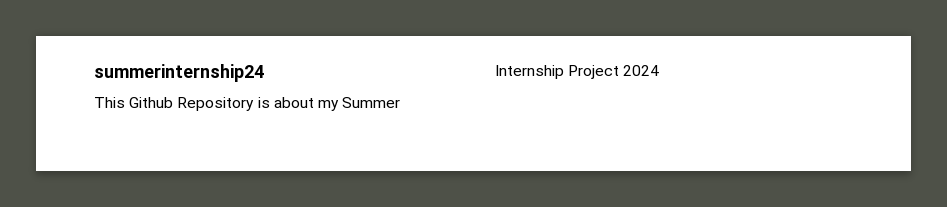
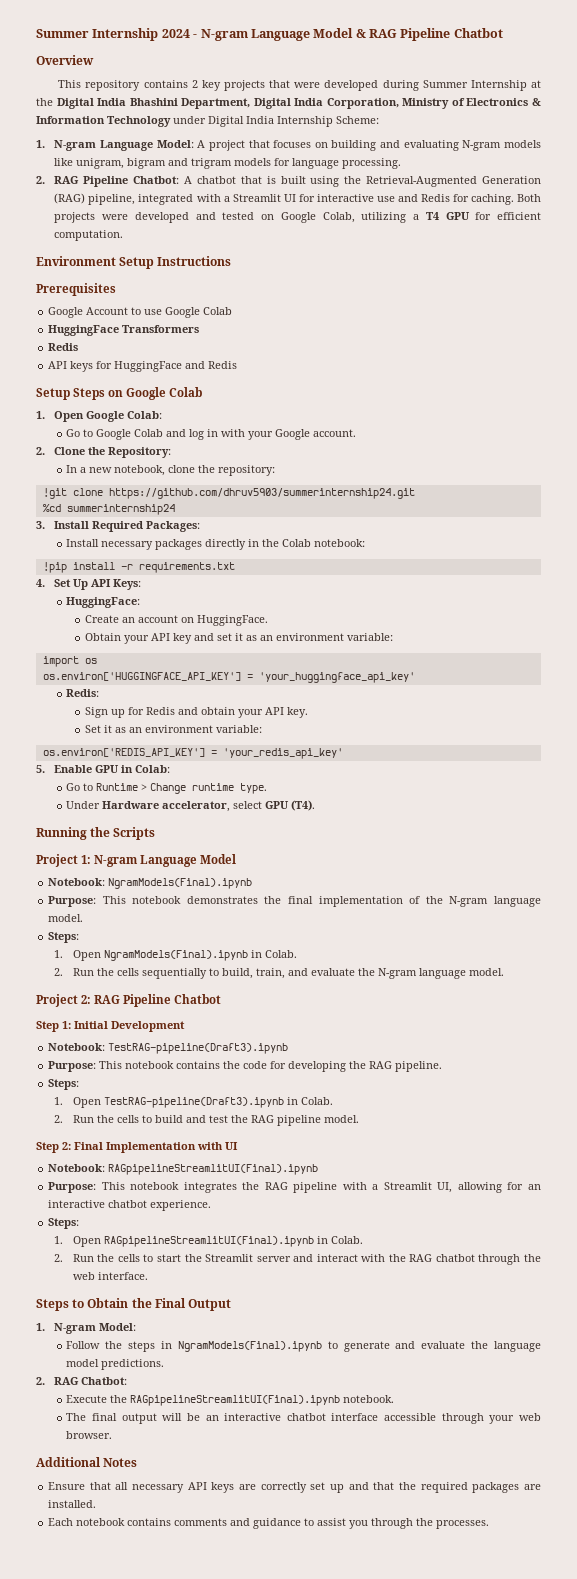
[94,64,264,82] [94,97,401,111] [495,65,660,79] summerinternship24 // This Github Repository is about my Summer Internship Project 2024 -> [36,28,503,41] [36,55,94,65] [58,80,541,91] [36,98,541,109] [36,116,379,127] [36,140,542,151] [54,158,402,169] [36,176,542,187] [54,193,541,205] [54,212,542,223] [54,230,124,241] [36,256,232,269] [36,283,116,296] [48,307,233,318] [48,325,200,336] [48,343,79,351] [48,361,238,372] [36,387,203,400] [36,411,163,422] [66,429,357,440] [36,447,172,458] [66,465,276,476] [42,488,415,499] [42,504,175,515] [36,521,201,532] [66,539,366,550] [42,562,235,573] [36,579,142,590] [66,597,141,608] [84,615,268,626] [84,633,393,644] [42,656,97,667] [42,672,415,683] [66,689,100,697] [84,707,308,718] [84,725,262,733] [42,748,343,759] [36,765,171,773] [66,783,268,794] [66,800,316,812] [36,827,156,840] [36,854,237,867] [48,878,253,889] [48,896,541,907] [48,914,84,922] [48,932,80,943] [54,950,297,961] [54,968,504,979] [36,994,222,1007] [36,1021,185,1032] [48,1043,289,1054] [48,1061,443,1072] [48,1079,80,1090] [54,1097,333,1108] [54,1115,359,1126] [36,1142,238,1153] [48,1164,319,1175] [48,1182,541,1193] [48,1200,212,1211] [48,1218,80,1229] [54,1236,363,1247] [54,1254,541,1265] [72,1272,148,1280] [36,1298,232,1311] [36,1323,137,1334] [66,1341,541,1352] [66,1359,165,1370] [36,1377,128,1385] [66,1395,395,1406] [66,1413,541,1424] [66,1431,113,1439] [36,1457,138,1467] [48,1482,542,1493] [48,1500,97,1508] [48,1518,490,1529] Summer Internship 2024 - N-gram Language Model & RAG Pipeline Chatbot // Overview // This repository contains 2 key projects that were developed during Summer Internship at the Digital India Bhashini Department, Digital India Corporation, Ministry of Electronics & Information Technology under Digital India Internship Scheme: // 1. N-gram Language Model: A project that focuses on building and evaluating N-gram models like unigram, bigram and trigram models for language processing. // 2. RAG Pipeline Chatbot: A chatbot that is built using the Retrieval-Augmented Generation (RAG) pipeline, integrated with a Streamlit UI for interactive use and Redis for caching. Both projects were developed and tested on Google Colab, utilizing a T4 GPU for efficient computation. // Environment Setup Instructions // Prerequisites // Google Account to use Google Colab // HuggingFace Transformers // Redis // API keys for HuggingFace and Redis // Setup Steps on Google Colab // 1. Open Google Colab: // Go to Google Colab and log in with your Google account. // 2. Clone the Repository: // In a new notebook, clone the repository: // !git clone https://github.com/dhruv5903/summerinternship24.git // %cd summerinternship24 // 3. Install Required Packages: // Install necessary packages directly in the Colab notebook: // !pip install -r requirements.txt // 4. Set Up API Keys: // HuggingFace: // Create an account on HuggingFace. // Obtain your API key and set it as an environment variable: // import os // os.environ['HUGGINGFACE_API_KEY'] = 'your_huggingface_api_key' // Redis: // Sign up for Redis and obtain your API key. // Set it as an environment variable: // os.environ['REDIS_API_KEY'] = 'your_redis_api_key' // 5. Enable GPU in Colab: // Go to Runtime > Change runtime type. // Under Hardware accelerator, select GPU (T4). // Running the Scripts // Project 1: N-gram Language Model // Notebook: NgramModels(Final).ipynb // Purpose: This notebook demonstrates the final implementation of the N-gram language model. // Steps: // 1. Open NgramModels(Final).ipynb in Colab. // 2. Run the cells sequentially to build, train, and evaluate the N-gram language model. // Project 2: RAG Pipeline Chatbot // Step 1: Initial Development // Notebook: TestRAG-pipeline(Draft3).ipynb // Purpose: This notebook contains the code for developing the RAG pipeline. // Steps: // 1. Open TestRAG-pipeline(Draft3).ipynb in Colab. // 2. Run the cells to build and test the RAG pipeline model. // Step 2: Final Implementation with UI // Notebook: RAGpipelineStreamlitUI(Final).ipynb // Purpose: This notebook integrates the RAG pipeline with a Streamlit UI, allowing for an interactive chatbot experience. // Steps: // 1. Open RAGpipelineStreamlitUI(Final).ipynb in Colab. // 2. Run the cells to start the Streamlit server and interact with the RAG chatbot through the web interface. // Steps to Obtain the Final Output // 1. N-gram Model: // Follow the steps in NgramModels(Final).ipynb to generate and evaluate the language model predictions. // 2. RAG Chatbot: // Execute the RAGpipelineStreamlitUI(Final).ipynb notebook. // The final output will be an interactive chatbot interface accessible through your web browser. // Additional Notes // Ensure that all necessary API keys are correctly set up and that the required packages are installed. // Each notebook contains comments and guidance to assist you through the processes.

